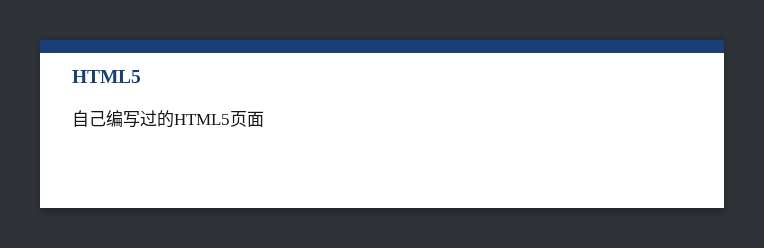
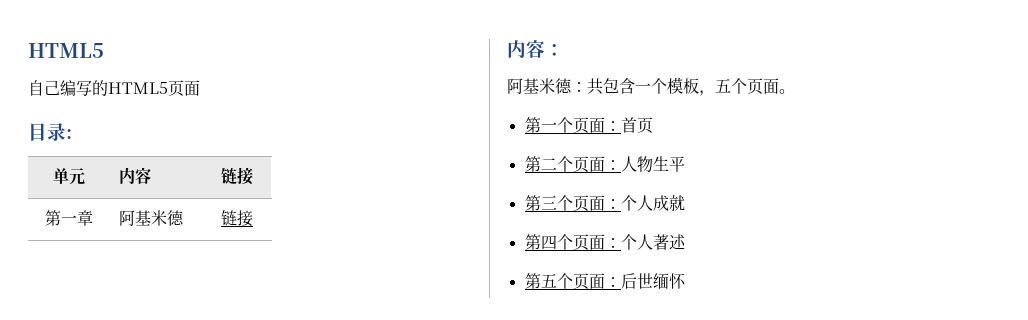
[140,110,157,127] 过 -> (92, 88) none
(264, 119) none -> [28,123,72,141] [53,168,85,185] [119,167,152,184] [221,167,254,185] [45,210,93,226] [119,210,185,226] [221,210,254,227] [507,40,564,58] [507,77,795,96] [524,117,653,134] [524,156,685,173] [524,195,685,212] [524,234,686,251] [524,273,686,290] // 目录: // 单元 | 内容 | 链接 // 第一章 | 阿基米德 | 链接 // 内容： // 阿基米德：共包含一个模板，五个页面。 // 第一个页面：首页 // 第二个页面：人物生平 // 第三个页面：个人成就 // 第四个页面：个人著述 // 第五个页面：后世缅怀

